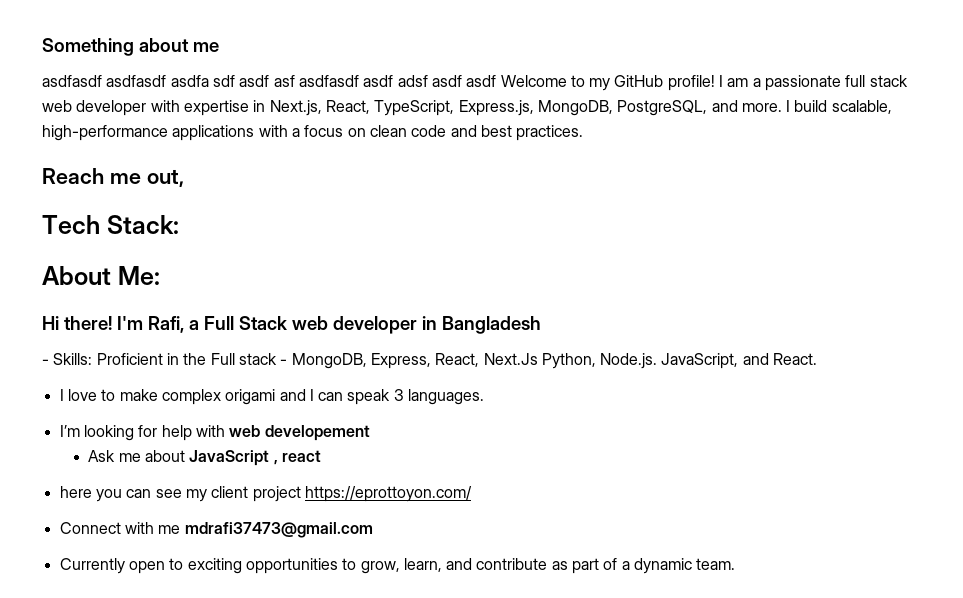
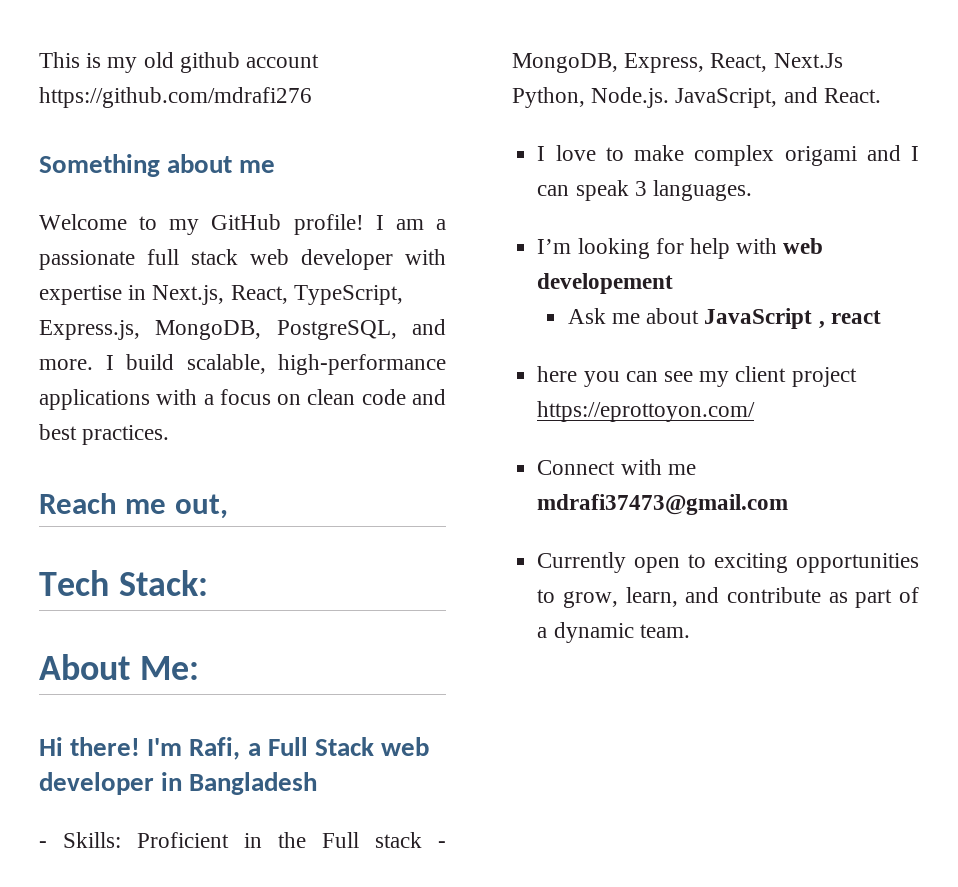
[42,38,219,56] [42,75,497,87] Something about me // asdfasdf asdfasdf asdfa sdf asdf asf asdfasdf asdf adsf asdf asdf -> [39,52,320,73] [39,87,312,108] [39,154,276,177] This is my old github account https://github.com/mdrafi276 // Something about me //

